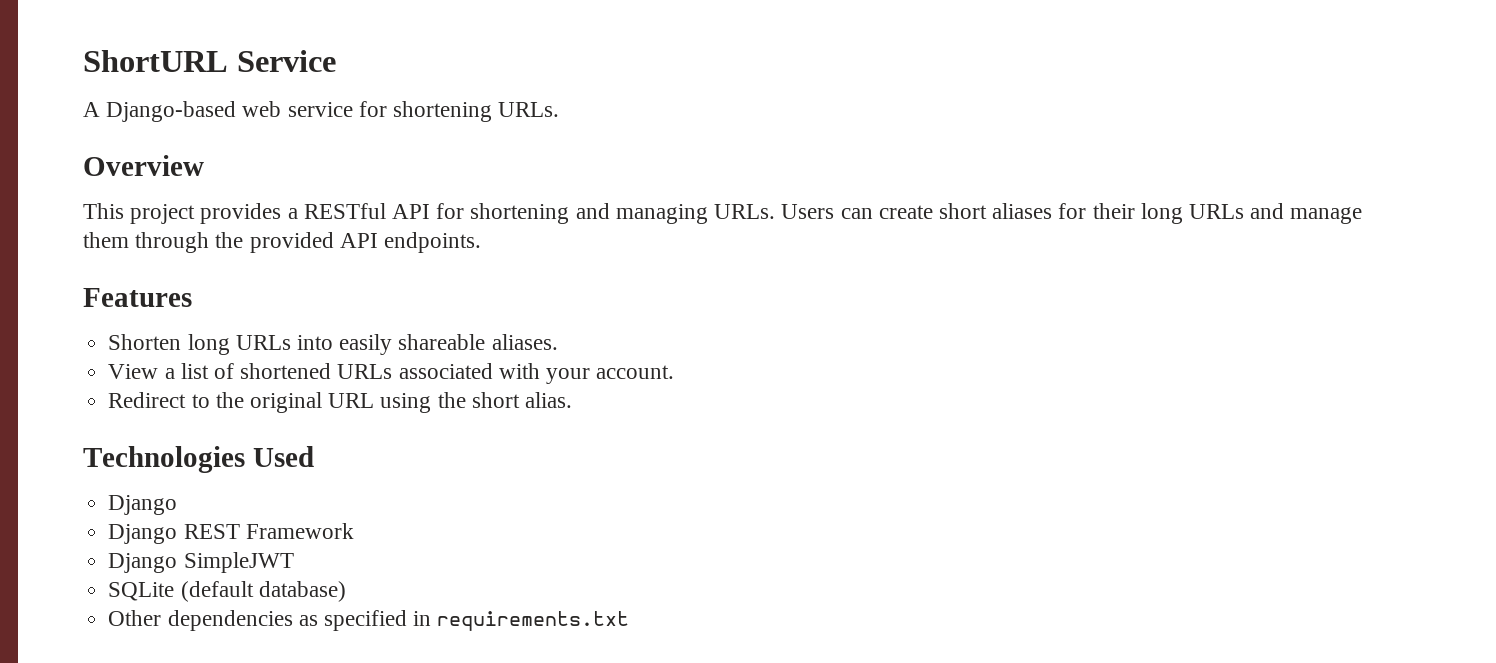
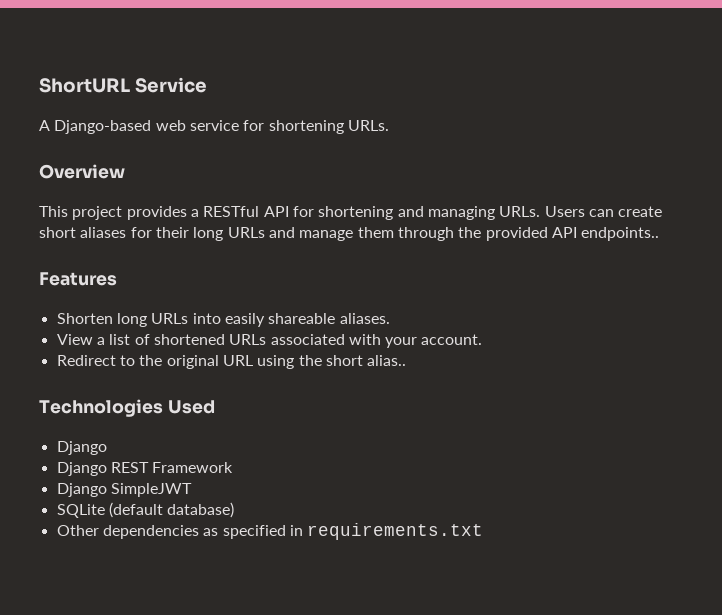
[384,232,482,253] endpoints. -> [581,227,660,241] endpoints..
[524,392,572,408] alias. -> [367,355,407,366] alias..

